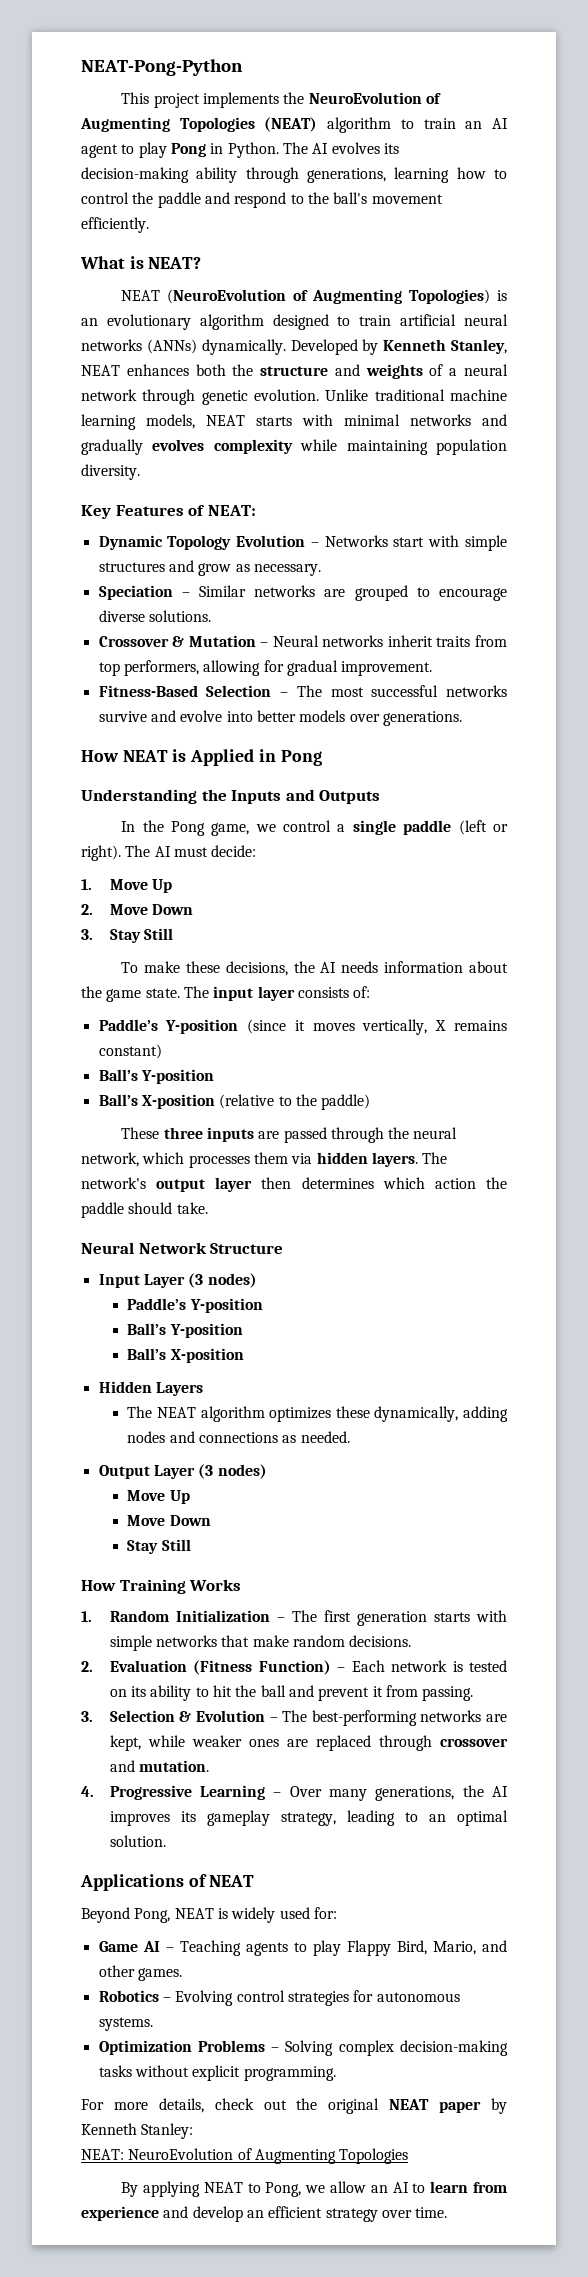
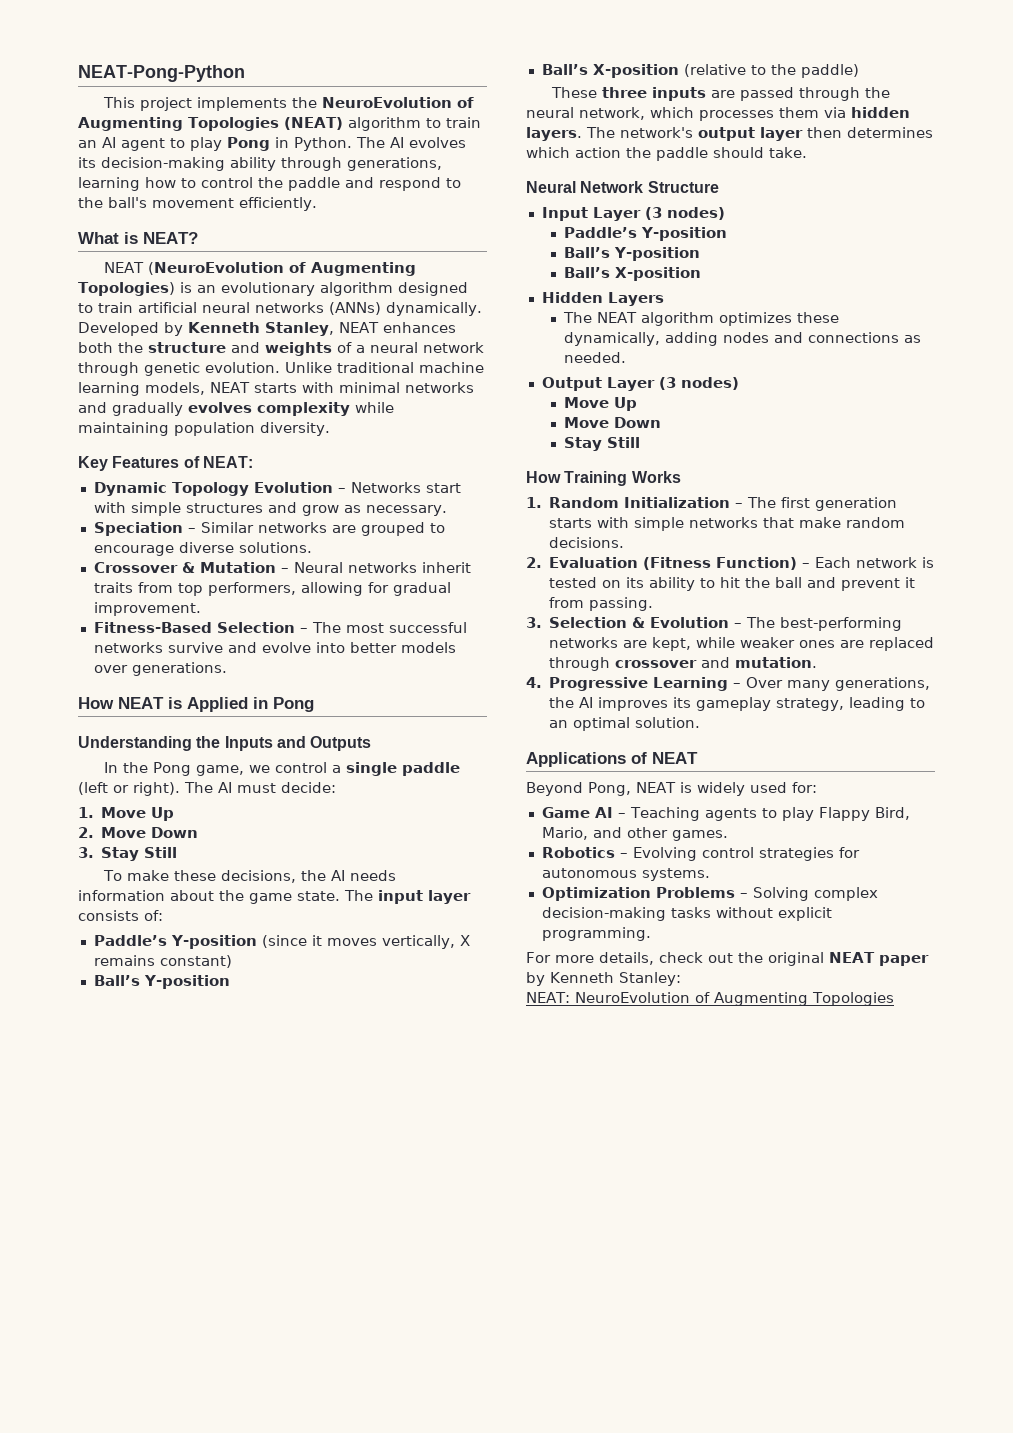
[121,2181,508,2197] [81,2206,448,2222] // By applying NEAT to Pong, we allow an AI to learn from experience and develop an efficient strategy over time. -> (894, 999) none

